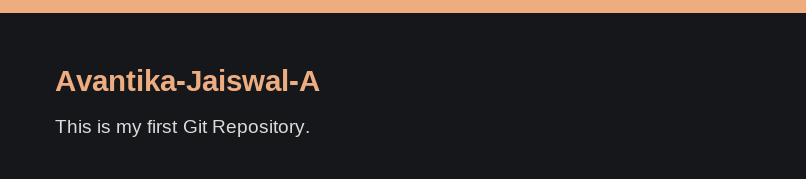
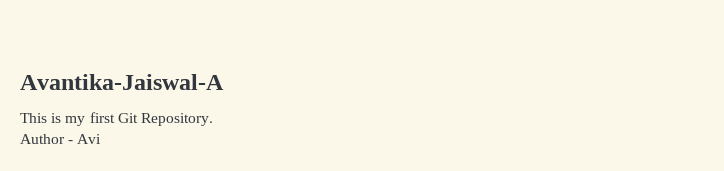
(310, 128) none -> [20,134,102,144] // Author - Avi

